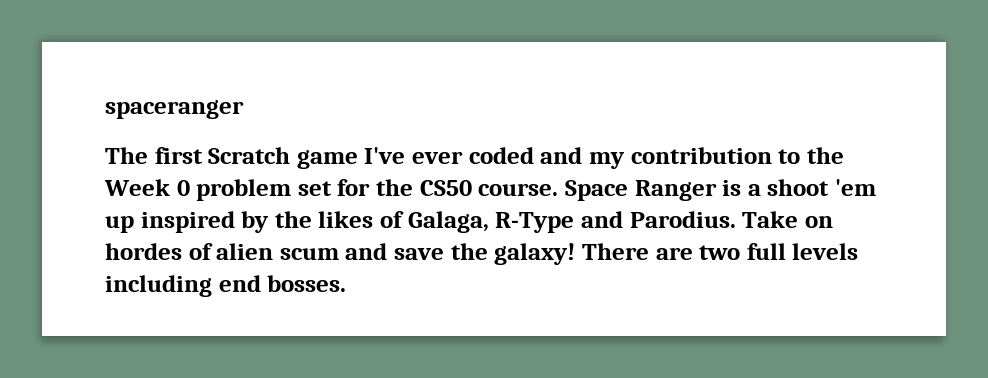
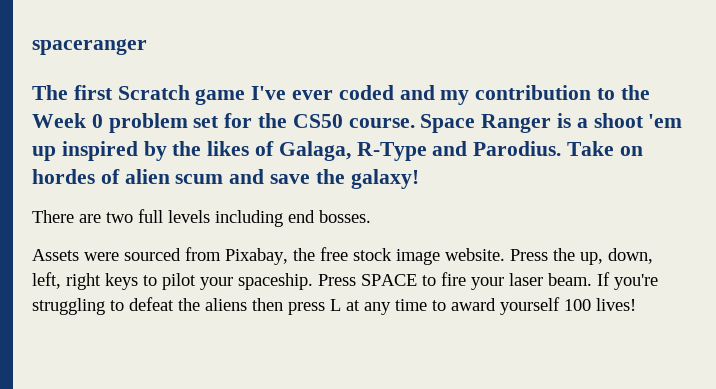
(576, 254) none -> (419, 179) //
(347, 283) none -> [32,247,653,265] [32,272,658,290] [32,297,636,315] // Assets were sourced from Pixabay, the free stock image website. Press the up, down, left, right keys to pilot your spaceship. Press SPACE to fire your laser beam. If you're struggling to defeat the aliens then press L at any time to award yourself 100 lives!

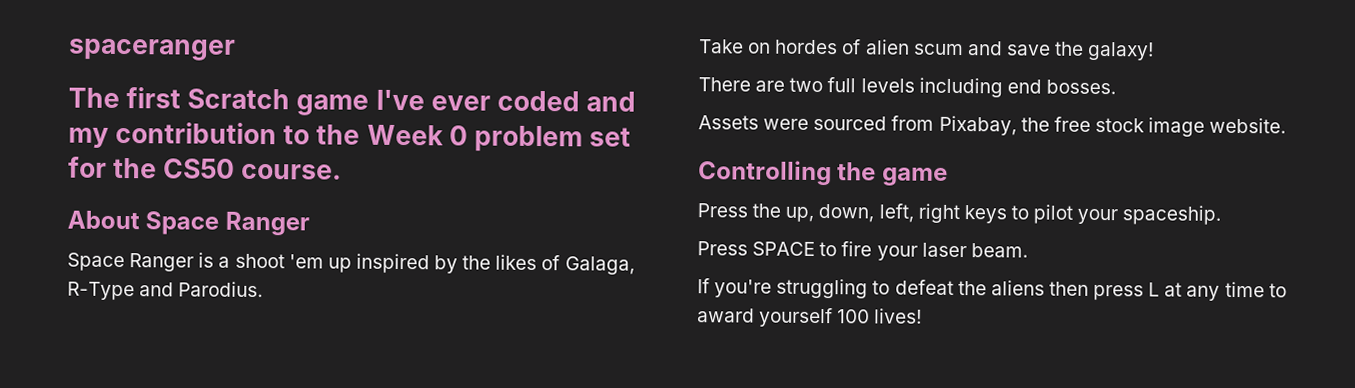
(415, 123) none -> [67,210,310,236] // About Space Ranger //
(562, 148) none -> (264, 289) //
(505, 254) none -> [698,160,948,186] // Controlling the game //
(313, 281) none -> (1222, 215) //
(592, 279) none -> (1028, 250) //

